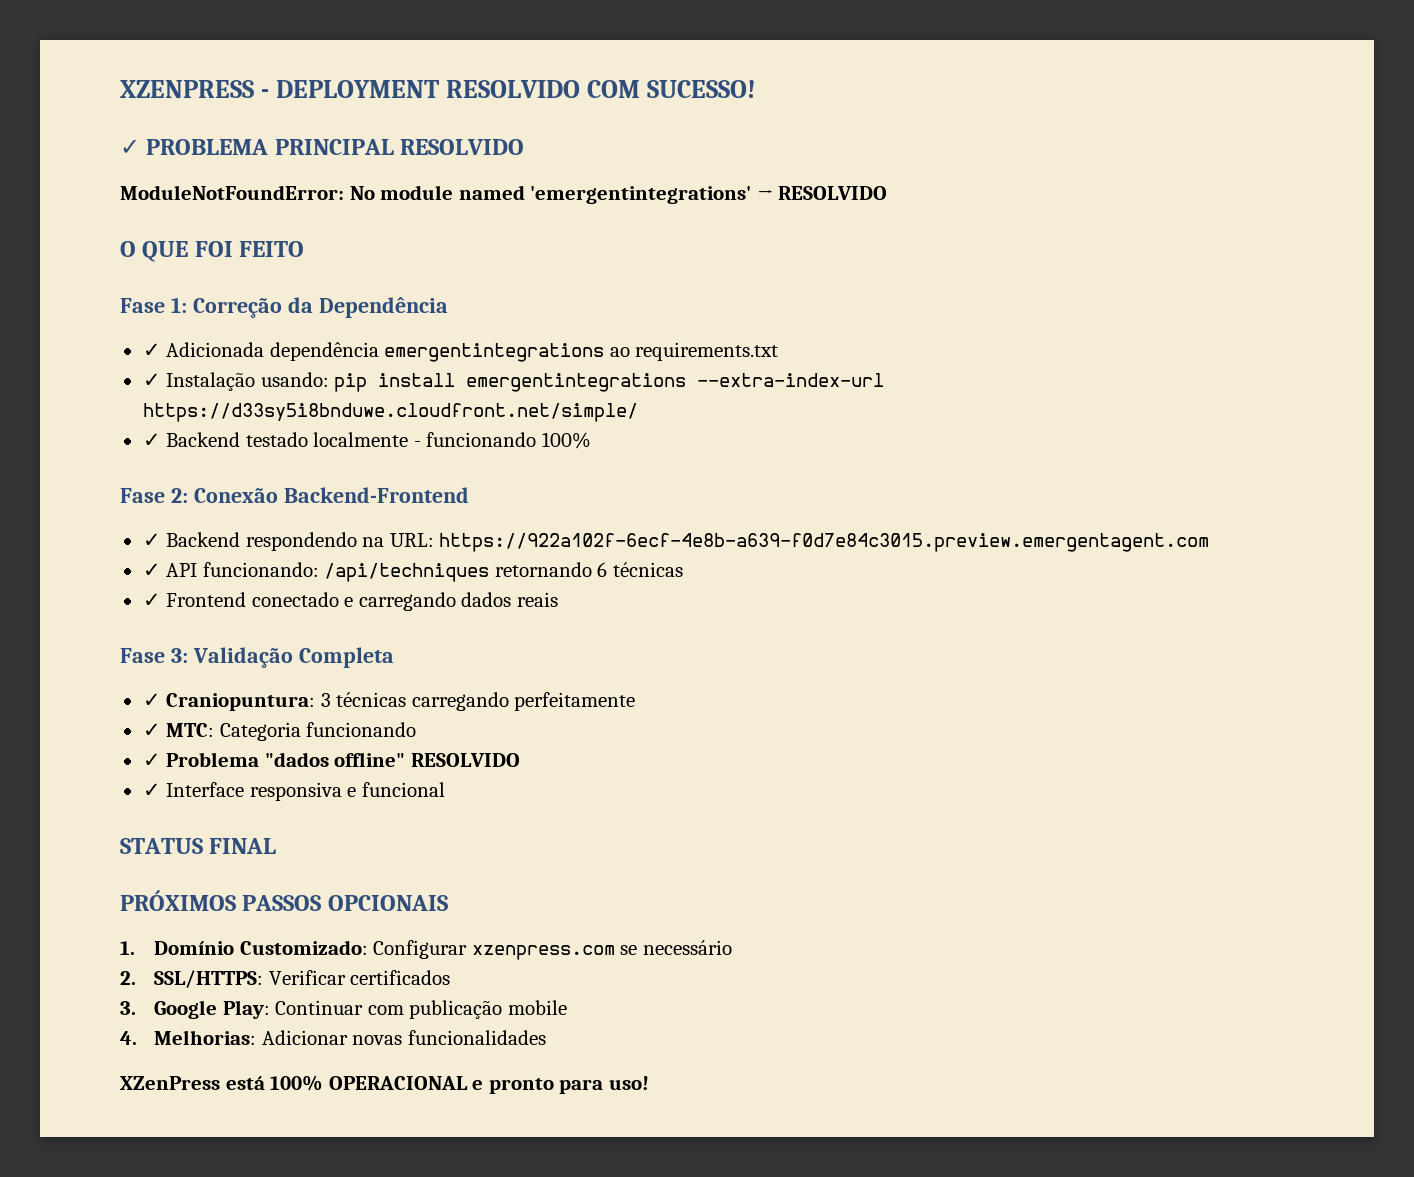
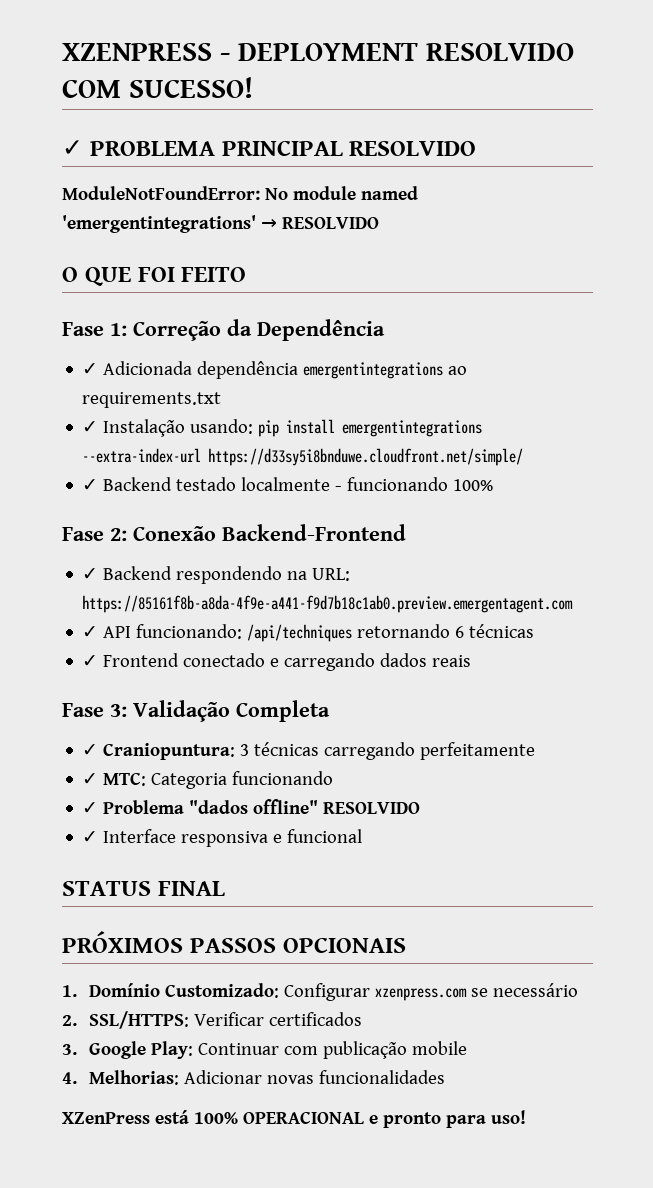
[439,533,1210,552] https://922a102f-6ecf-4e8b-a639-f0d7e84c3015.preview.emergentagent.com -> [82,595,574,613] https://85161f8b-a8da-4f9e-a441-f9d7b18c1ab0.preview.emergentagent.com

